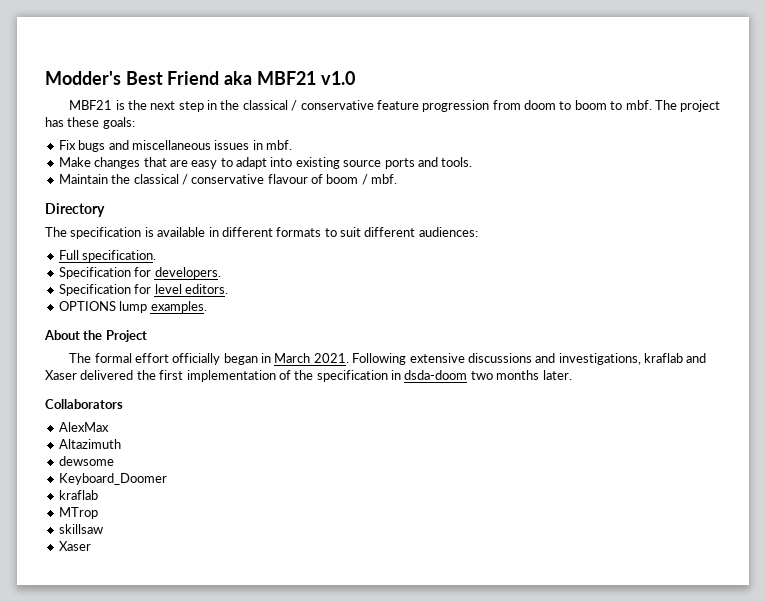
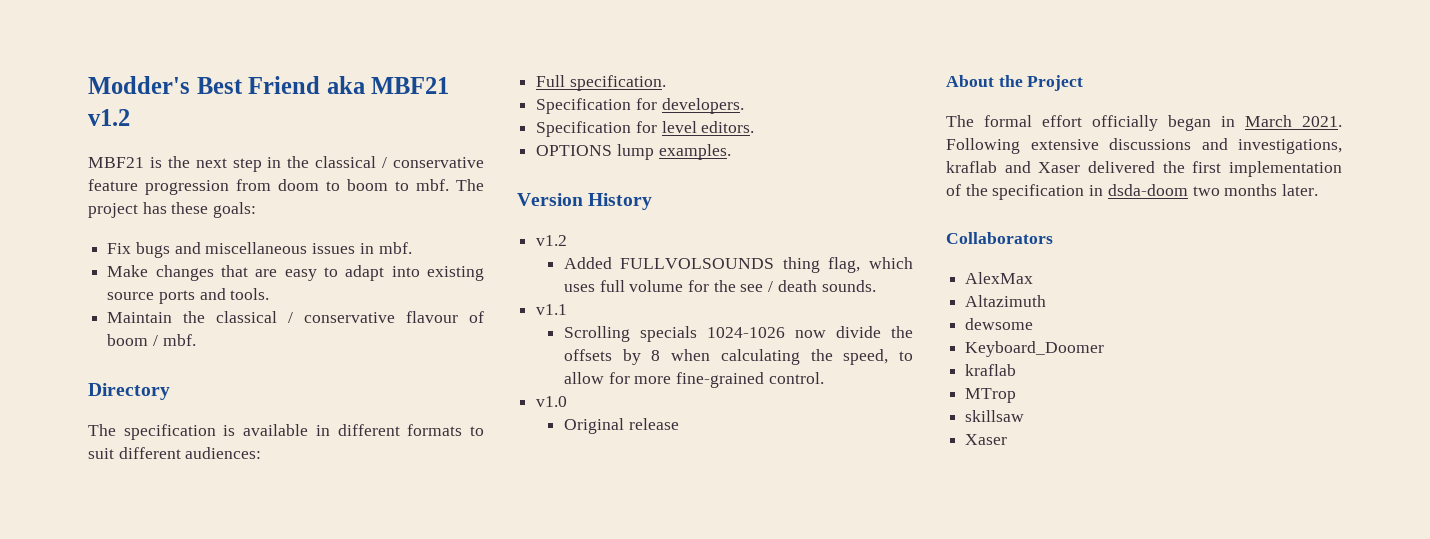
[320,71,355,85] v1.0 -> [88,109,130,126] v1.2
(207, 307) none -> [517,193,653,210] [536,235,568,246] [563,257,913,273] [563,280,876,292] [536,304,568,315] [563,326,913,342] [563,349,913,365] [563,372,824,388] [536,396,568,407] [563,418,679,434] // Version History // v1.2 // Added FULLVOLSOUNDS thing flag, which uses full volume for the see / death sounds. // v1.1 // Scrolling specials 1024-1026 now divide the offsets by 8 when calculating the speed, to allow for more fine-grained control. // v1.0 // Original release

